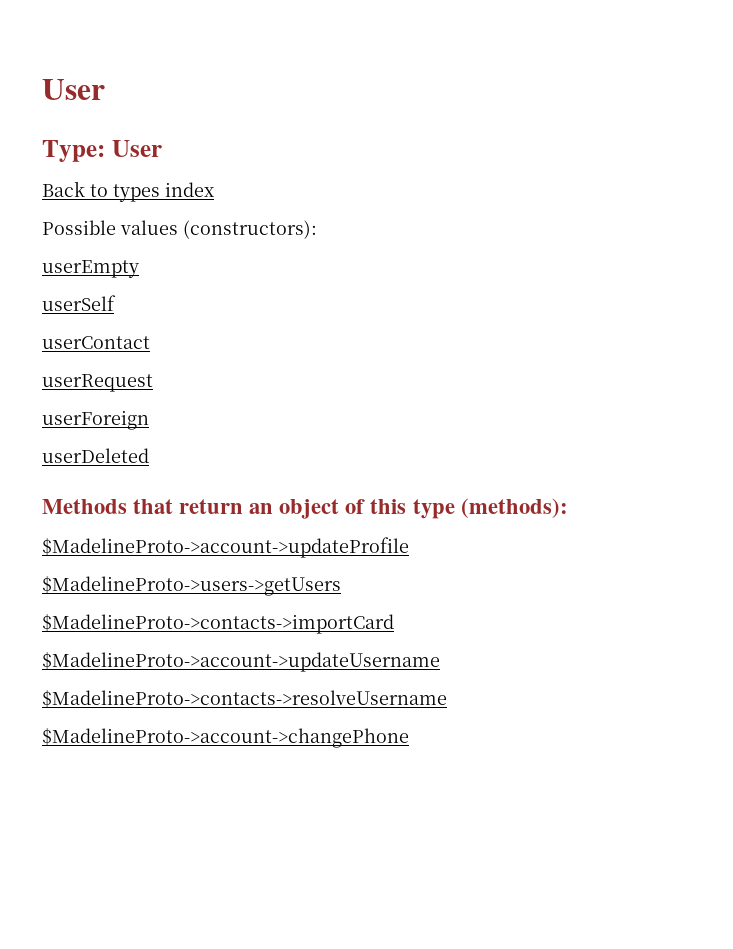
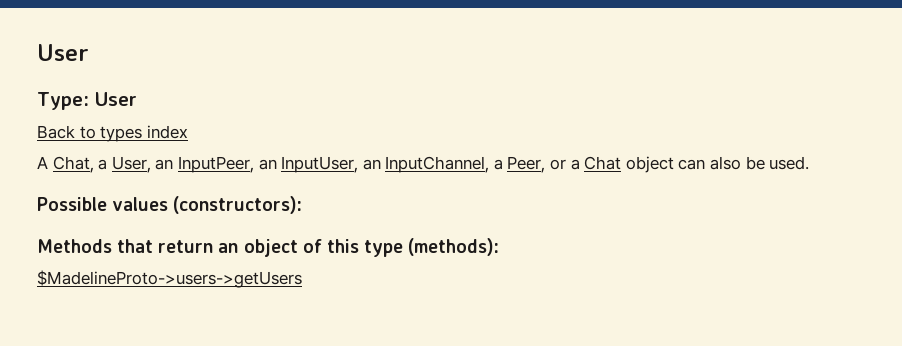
[42,220,317,239] [42,260,139,278] [42,295,116,311] [42,336,150,349] [42,374,153,392] [42,410,149,430] [42,448,149,463] Possible values (constructors): // userEmpty // userSelf // userContact // userRequest // userForeign // userDeleted -> [37,156,810,173] [37,196,303,214] A Chat, a User, an InputPeer, an InputUser, an InputChannel, a Peer, or a Chat object can also be used. // Possible values (constructors):
[42,537,409,558] // $MadelineProto->account->updateProfile -> (500, 247) none
[42,614,394,634] [42,652,440,672] [42,690,447,707] [42,728,409,748] // $MadelineProto->contacts->importCard // $MadelineProto->account->updateUsername // $MadelineProto->contacts->resolveUsername // $MadelineProto->account->changePhone -> (302, 279) none

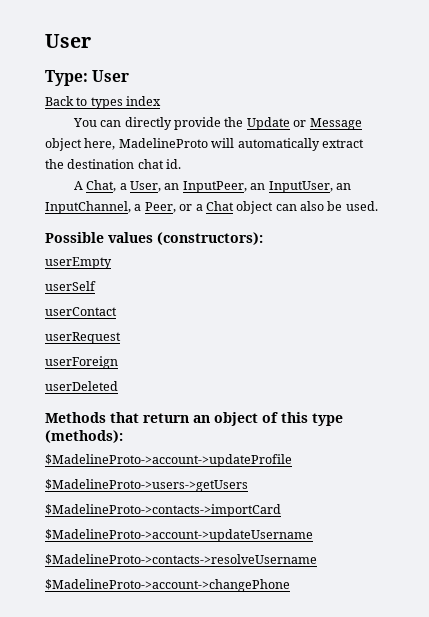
(188, 132) none -> [72,117,362,130] [45,138,364,151] [45,159,182,169] // You can directly provide the Update or Message object here, MadelineProto will automatically extract the destination chat id.
(303, 205) none -> [45,257,112,269] [45,281,96,291] [45,307,117,316] [45,332,121,344] [45,356,118,369] [45,381,118,391] // userEmpty // userSelf // userContact // userRequest // userForeign // userDeleted
(500, 247) none -> [45,454,292,467] // $MadelineProto->account->updateProfile
(302, 279) none -> [45,504,281,517] [45,529,313,542] [45,554,317,565] [45,579,290,592] // $MadelineProto->contacts->importCard // $MadelineProto->account->updateUsername // $MadelineProto->contacts->resolveUsername // $MadelineProto->account->changePhone

